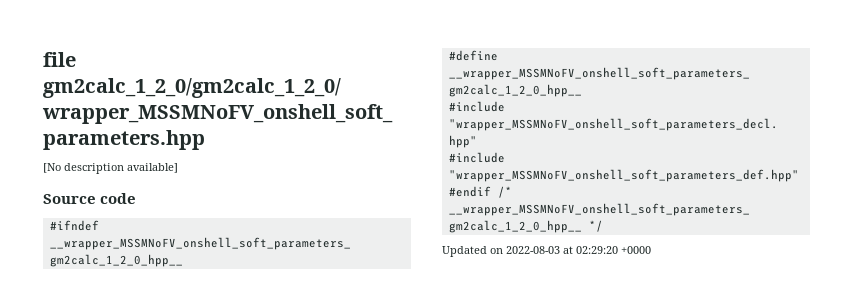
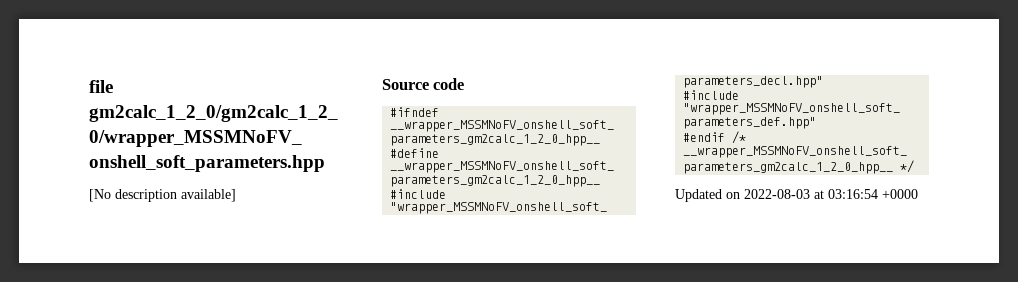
[576,246,618,254] 02:29:20 -> [828,189,878,199] 03:16:54

